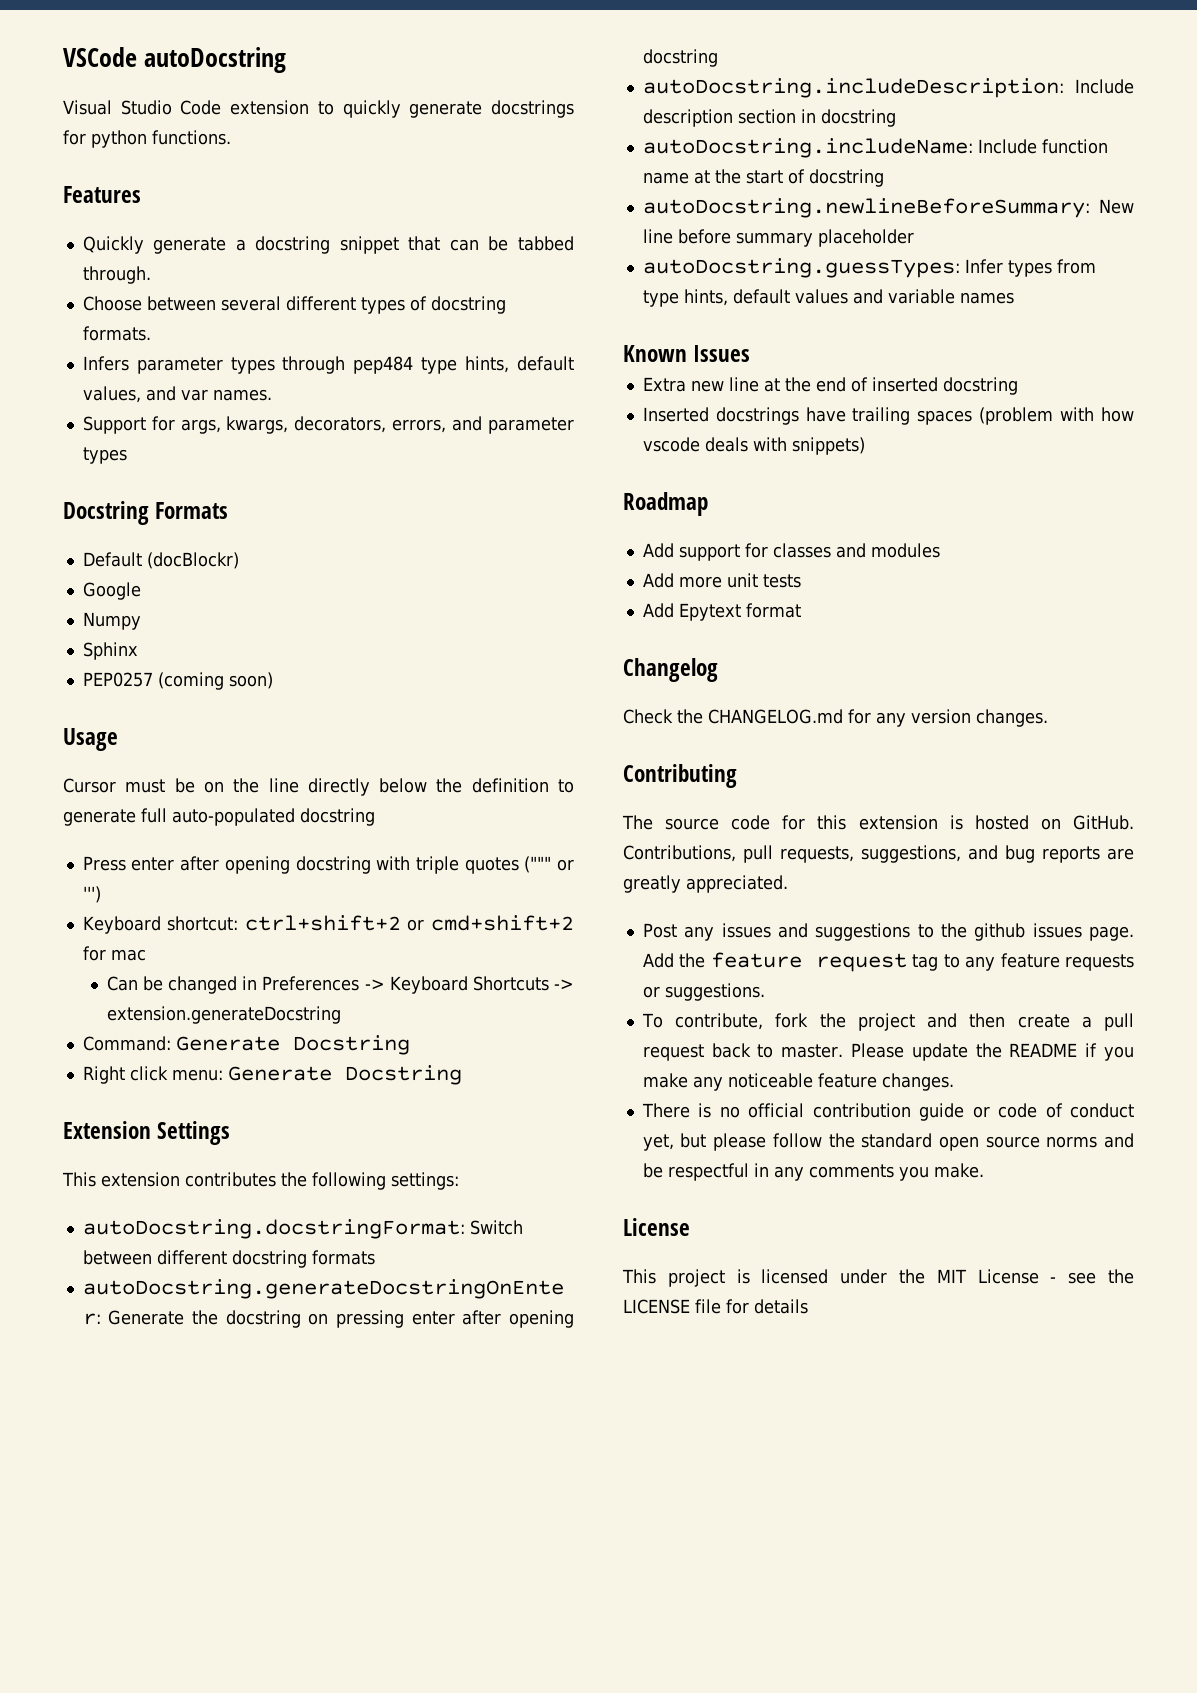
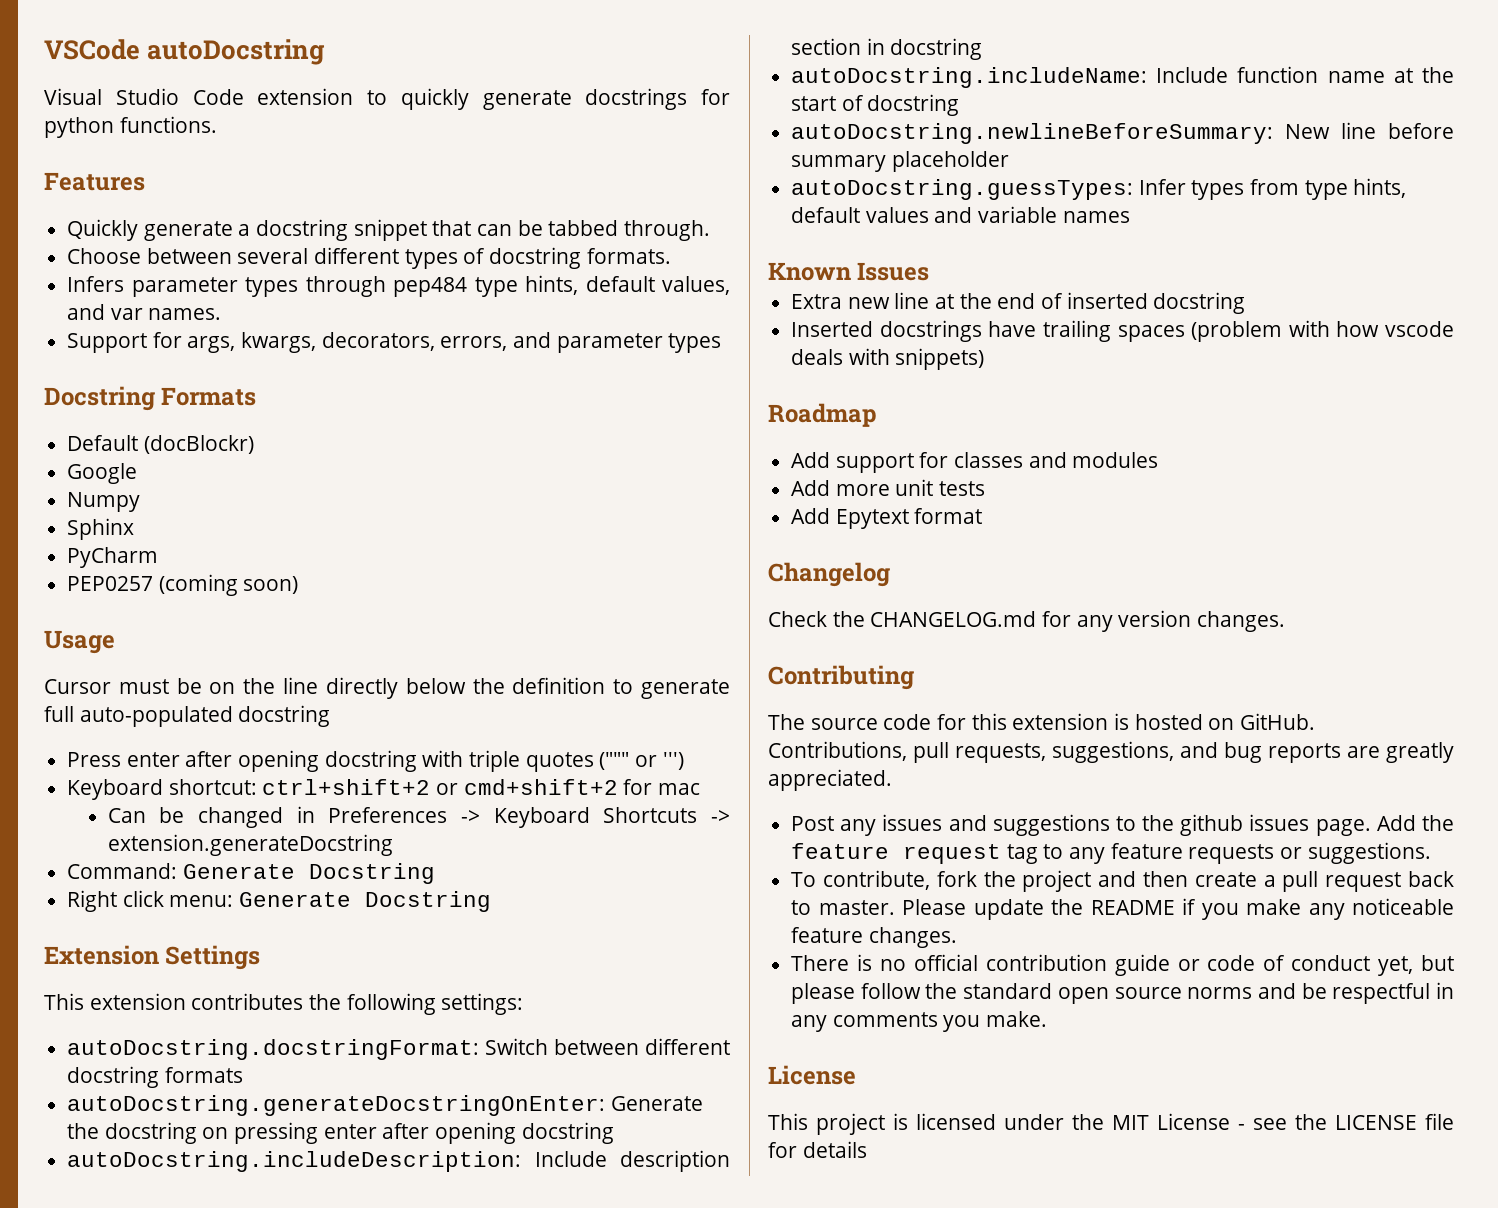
(138, 651) none -> [67,547,159,568] // PyCharm

